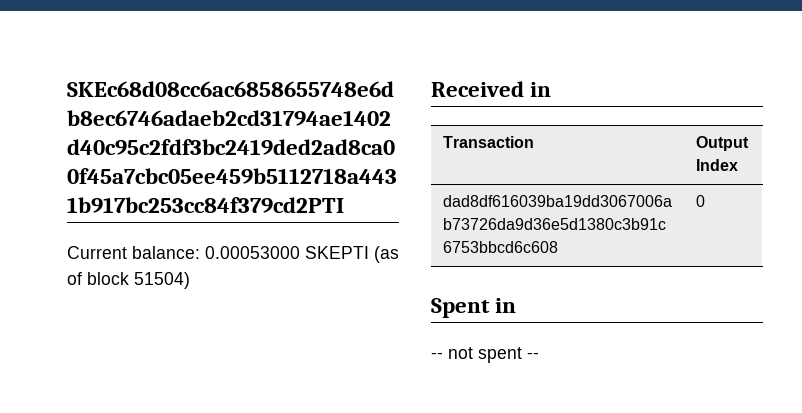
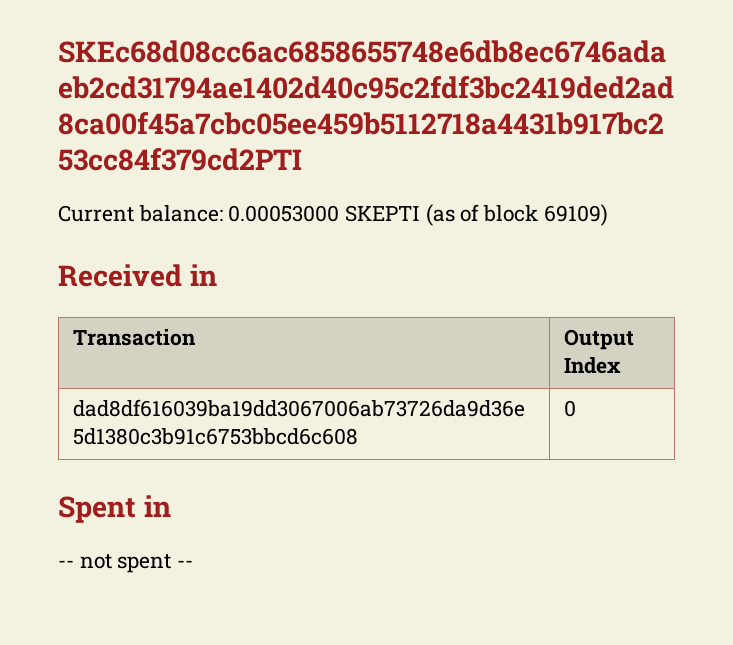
[134,272,190,289] 51504) -> [543,204,608,226] 69109)

